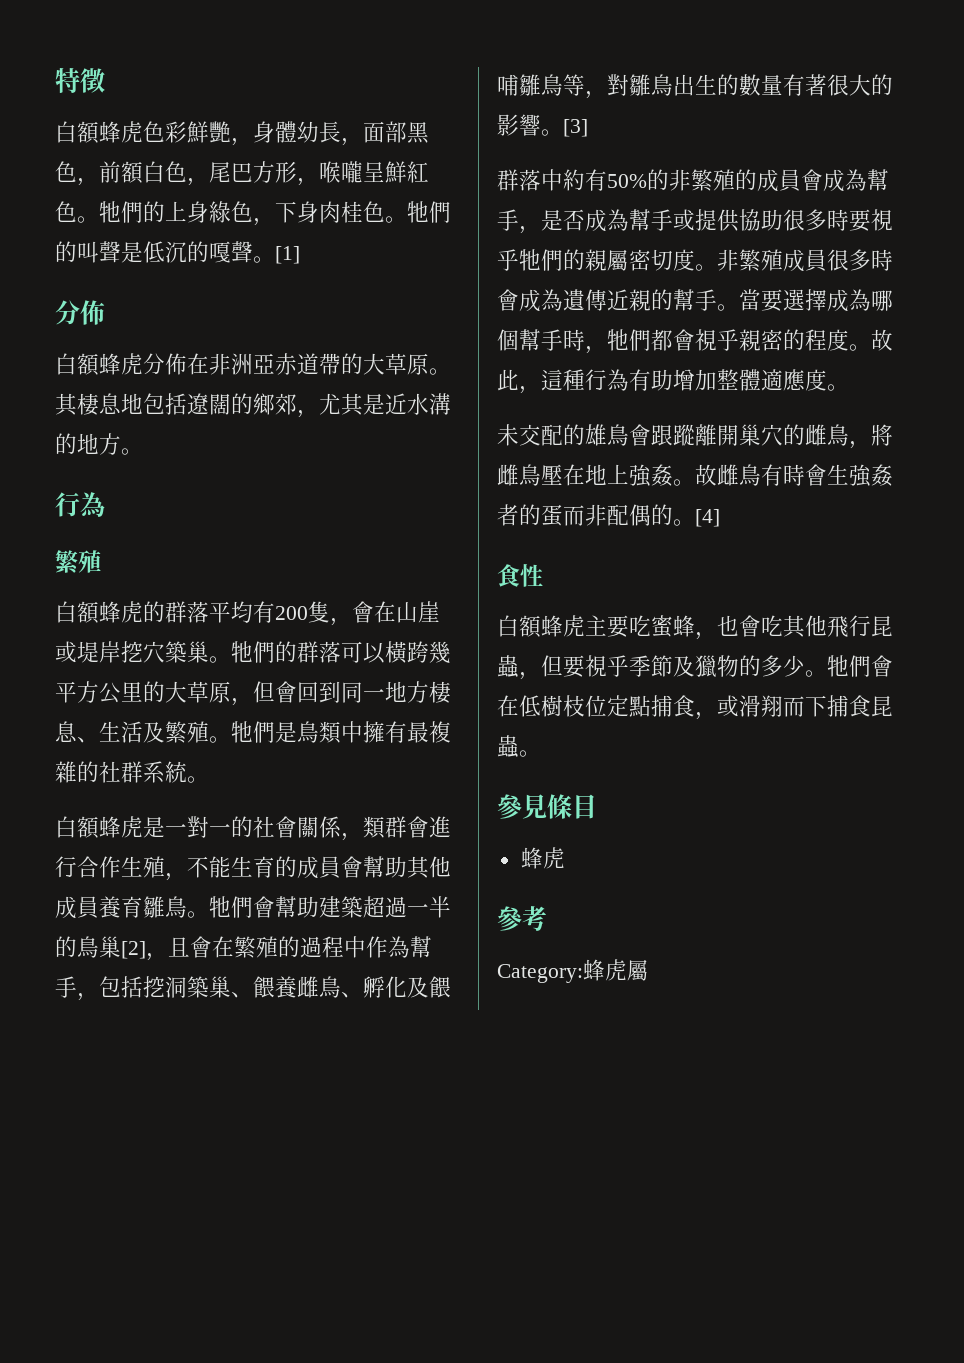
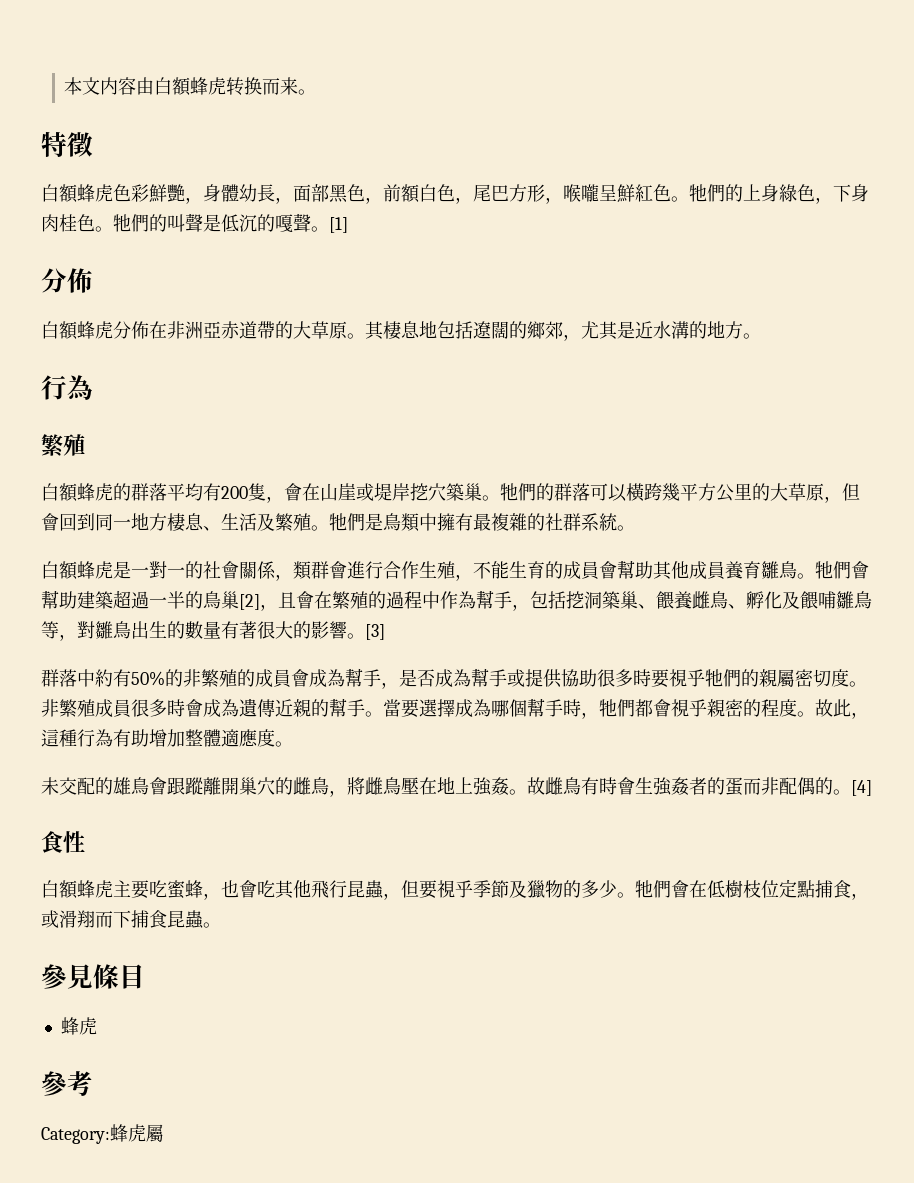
(55, 80) none -> [64,77,317,96] 本文内容由白額蜂虎转换而来。 //

